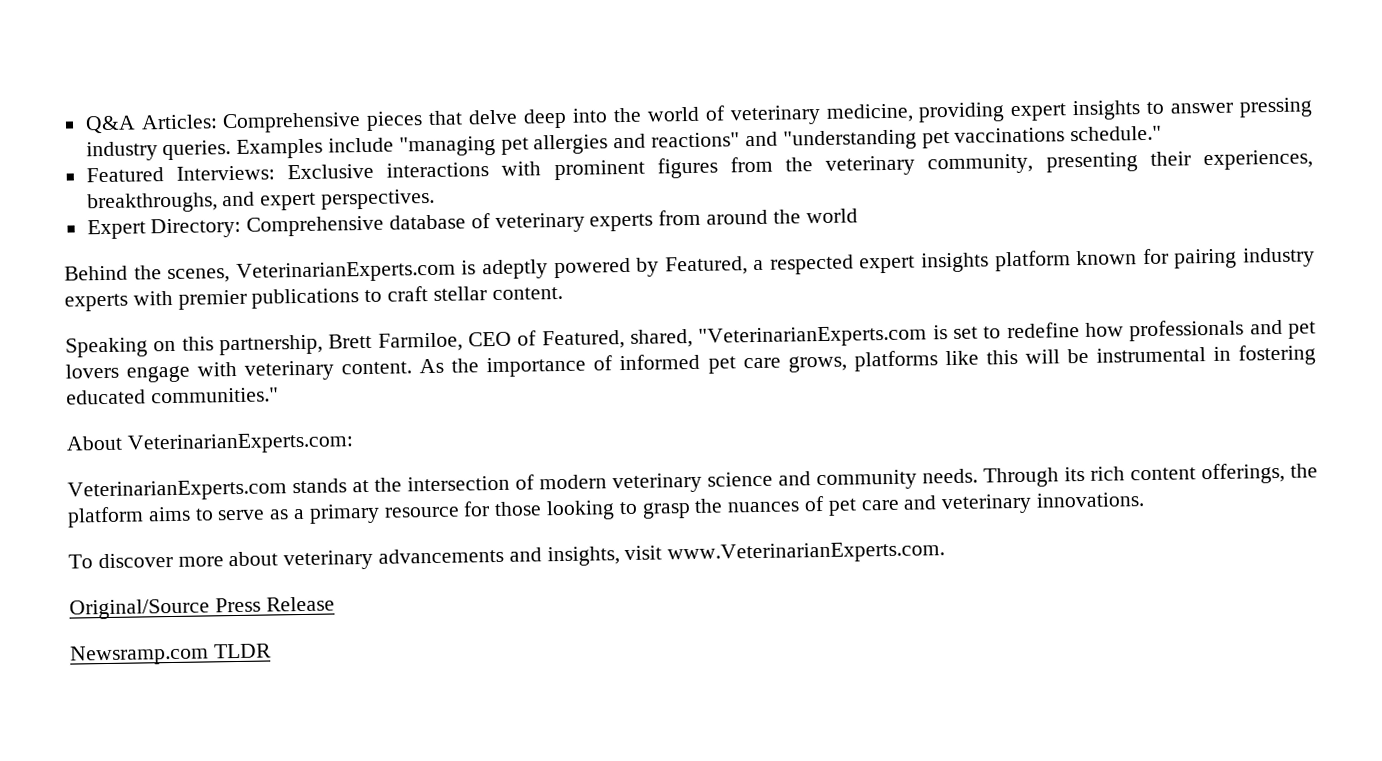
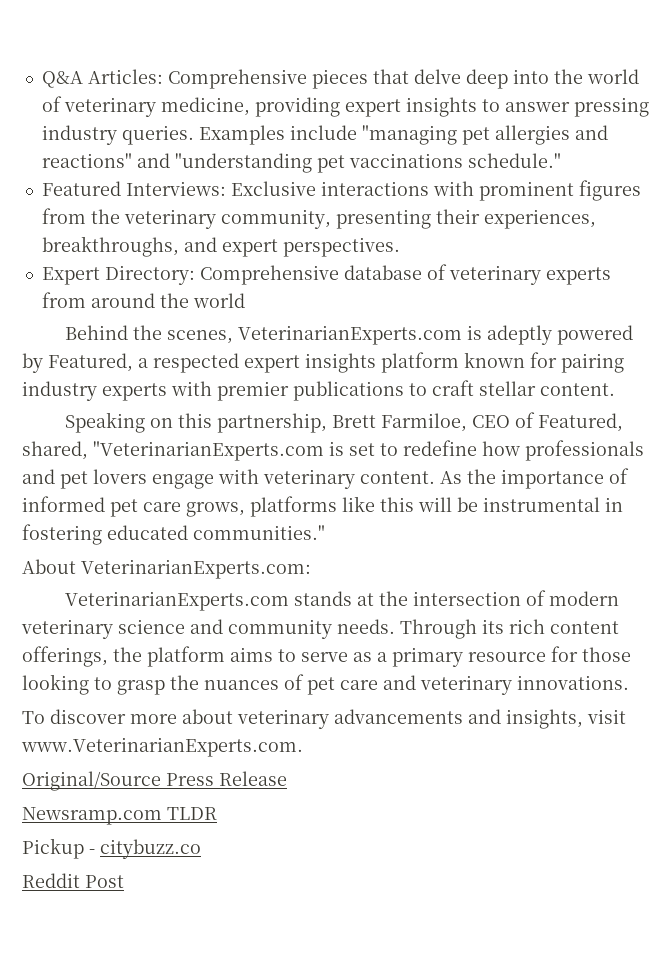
(272, 651) none -> [22,838,201,859] [22,873,124,888] // Pickup - citybuzz.co // Reddit Post

